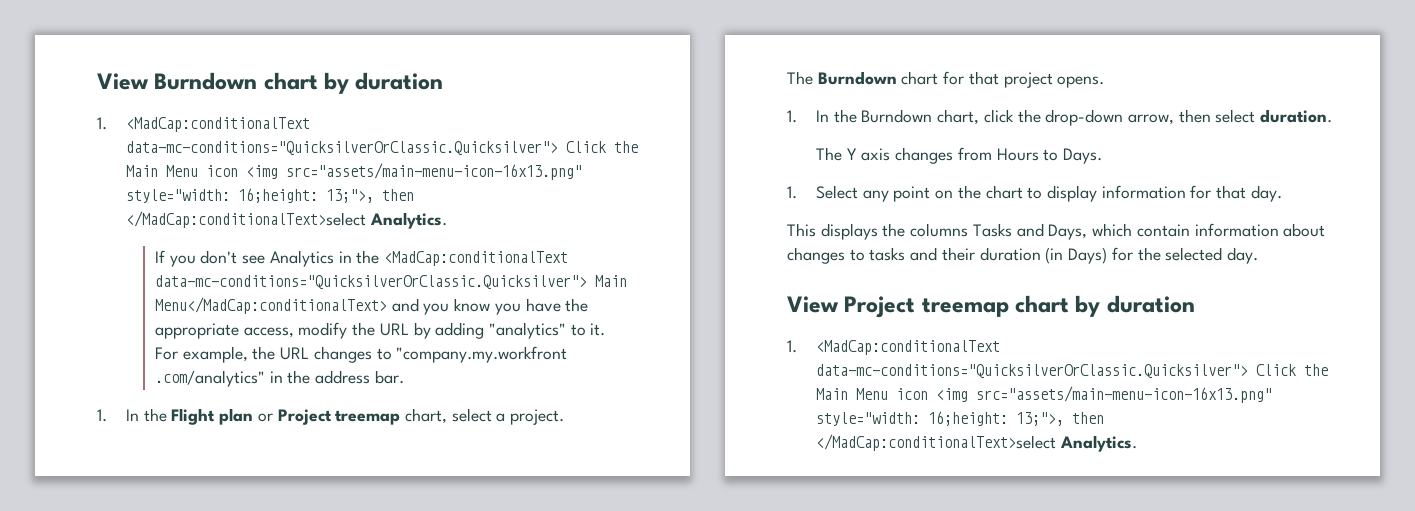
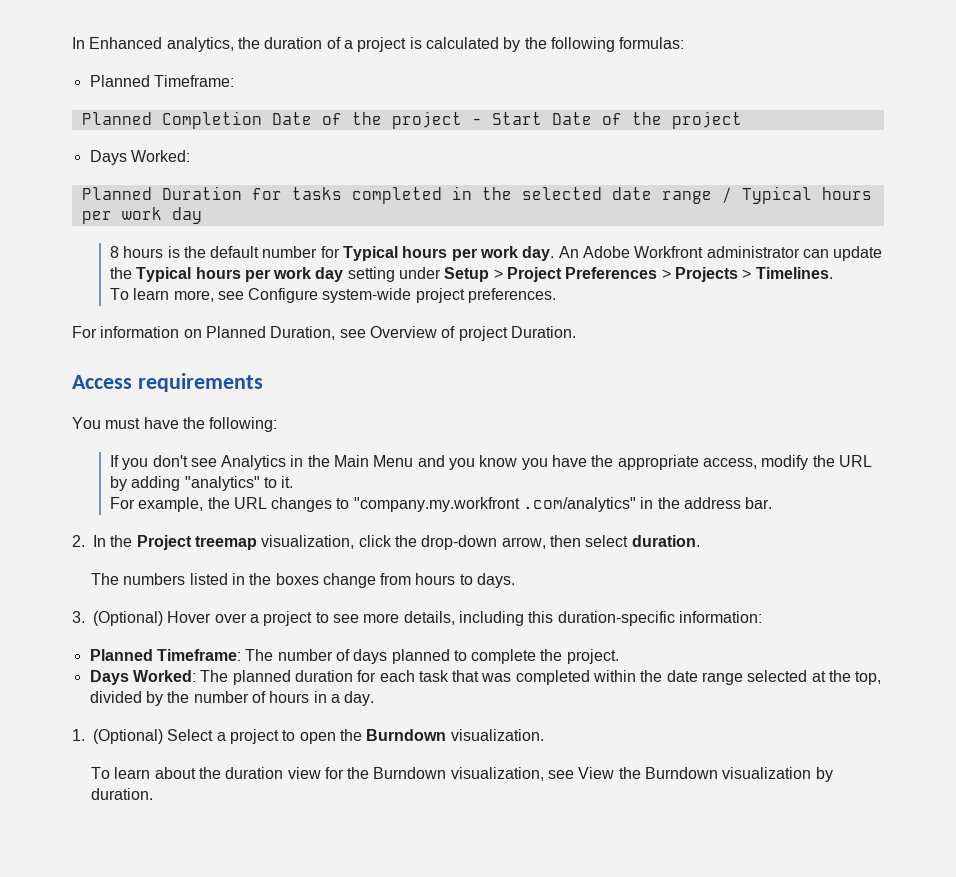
[97,72,444,94] [97,117,310,132] [125,141,638,155] [125,163,582,180] [125,188,414,203] [125,211,447,229] View Burndown chart by duration // 1. <MadCap:conditionalText data-mc-conditions="QuicksilverOrClassic.Quicksilver"> Click the Main Menu icon <img src="assets/main-menu-icon-16x13.png" style="width: 16;height: 13;">, then </MadCap:conditionalText>select Analytics. -> [72,37,685,52] [89,75,234,87] [81,111,742,129] [89,150,190,165] [81,186,872,204] [81,207,202,224] [109,246,883,261] [109,267,833,282] [109,288,557,303] [72,326,576,341] [72,373,263,392] [72,417,278,432] In Enhanced analytics, the duration of a project is calculated by the following formulas: // Planned Timeframe: // Planned Completion Date of the project - Start Date of the project // Days Worked: // Planned Duration for tasks completed in the selected date range / Typical hours per work day // 8 hours is the default number for Typical hours per work day. An Adobe Workfront administrator can update the Typical hours per work day setting under Setup > Project Preferences > Projects > Timelines. // To learn more, see Configure system-wide project preferences. // For information on Planned Duration, see Overview of project Duration. // Access requirements // You must have the following:
[383,251,568,266] [154,275,627,289] [154,297,387,314] <MadCap:conditionalText data-mc-conditions="QuicksilverOrClassic.Quicksilver"> Main Menu</MadCap:conditionalText> -> [334,455,414,467] Main Menu
[97,408,565,425] [787,71,1105,88] [787,109,980,125] 1. In the Flight plan or Project treemap chart, select a project. // The Burndown chart for that project opens. // 1. In the Burndown chart, -> [72,535,355,550] 2. In the Project treemap visualization,
[846,147,1103,164] [787,185,1282,202] [787,223,1326,240] [787,247,1258,264] [787,295,1195,318] [787,340,1000,355] [815,364,1328,378] [815,386,1272,403] [815,411,1104,426] [815,434,1137,452] Y axis changes from Hours to Days. // 1. Select any point on the chart to display information for that day. // This displays the columns Tasks and Days, which contain information about changes to tasks and their duration (in Days) for the selected day. // View Project treemap chart by duration // 1. <MadCap:conditionalText data-mc-conditions="QuicksilverOrClassic.Quicksilver"> Click the Main Menu icon <img src="assets/main-menu-icon-16x13.png" style="width: 16;height: 13;">, then </MadCap:conditionalText>select Analytics. -> [123,573,516,588] [72,611,762,626] [89,649,619,664] [89,670,882,685] [89,691,375,706] [72,729,544,744] [90,767,833,782] [90,788,153,800] numbers listed in the boxes change from hours to days. // 3. (Optional) Hover over a project to see more details, including this duration-specific information: // Planned Timeframe: The number of days planned to complete the project. // Days Worked: The planned duration for each task that was completed within the date range selected at the top, divided by the number of hours in a day. // 1. (Optional) Select a project to open the Burndown visualization. // To learn about the duration view for the Burndown visualization, see View the Burndown visualization by duration.

